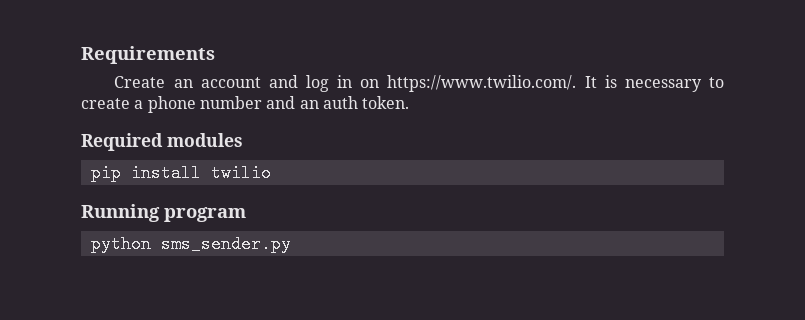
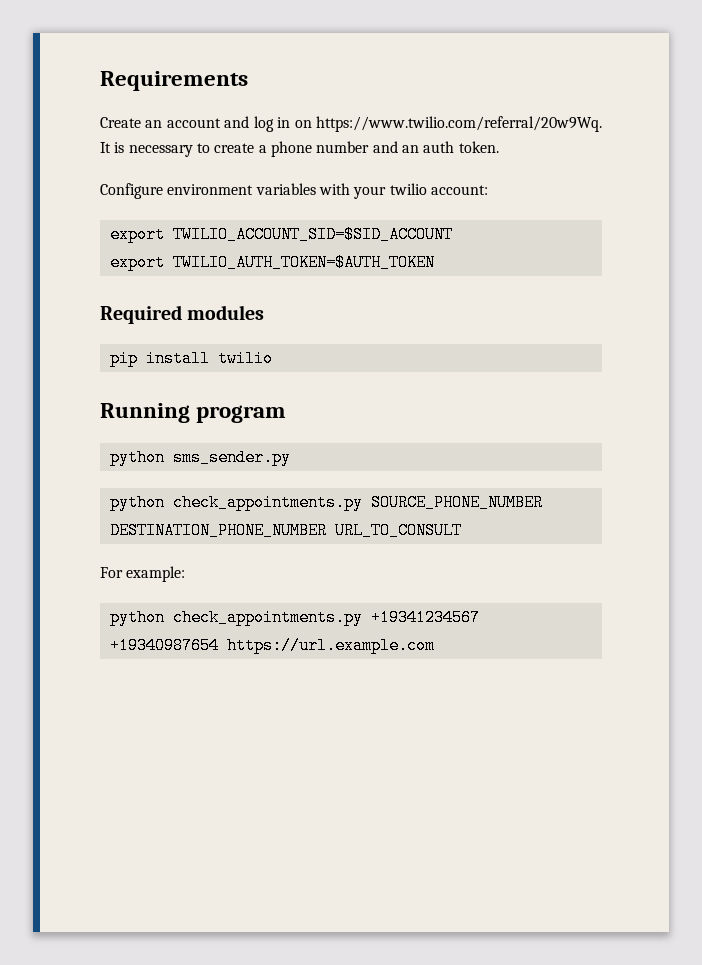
[387,75,577,92] https://www.twilio.com/. -> [315,116,602,132] https://www.twilio.com/referral/20w9Wq.
(410, 102) none -> [100,183,488,199] [109,226,453,243] [109,254,435,271] // Configure environment variables with your twilio account: // export TWILIO_ACCOUNT_SID=$SID_ACCOUNT // export TWILIO_AUTH_TOKEN=$AUTH_TOKEN
(291, 244) none -> [109,494,543,511] [109,522,462,539] [100,566,186,582] [109,609,480,626] [109,637,435,654] // python check_appointments.py SOURCE_PHONE_NUMBER DESTINATION_PHONE_NUMBER URL_TO_CONSULT // For example: // python check_appointments.py +19341234567 +19340987654 https://url.example.com

